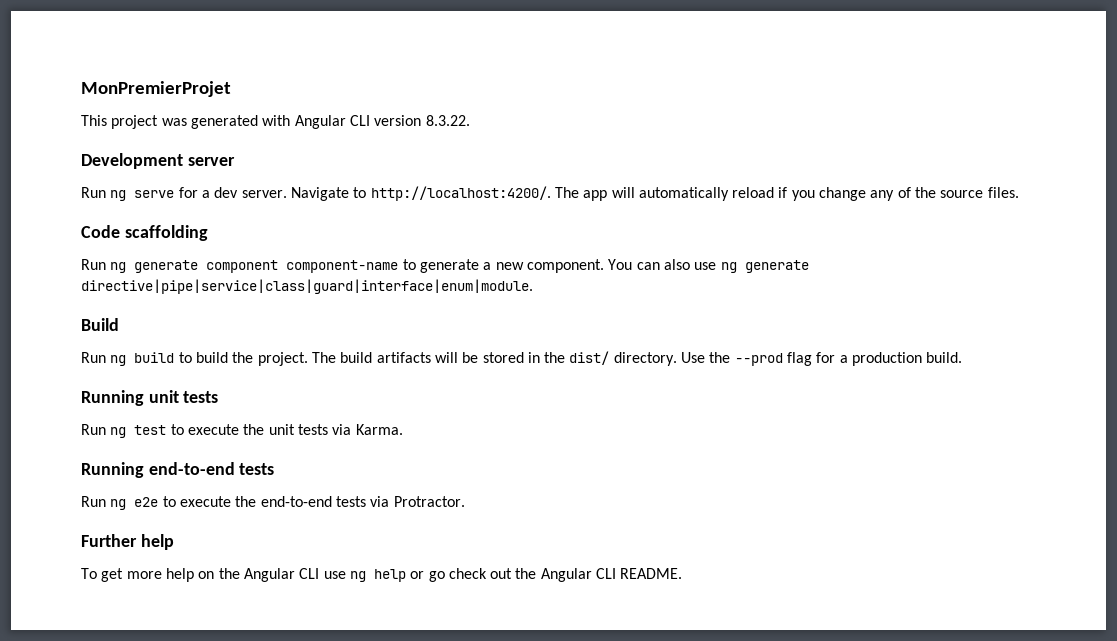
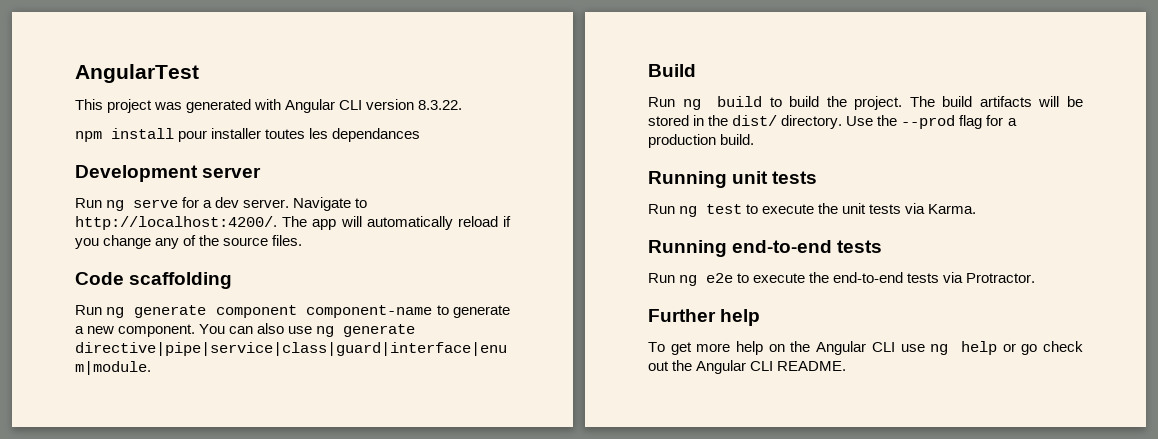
[81,81,231,97] MonPremierProjet -> [75,64,199,83] AngularTest
(470, 120) none -> [75,128,421,142] // npm install pour installer toutes les dependances

